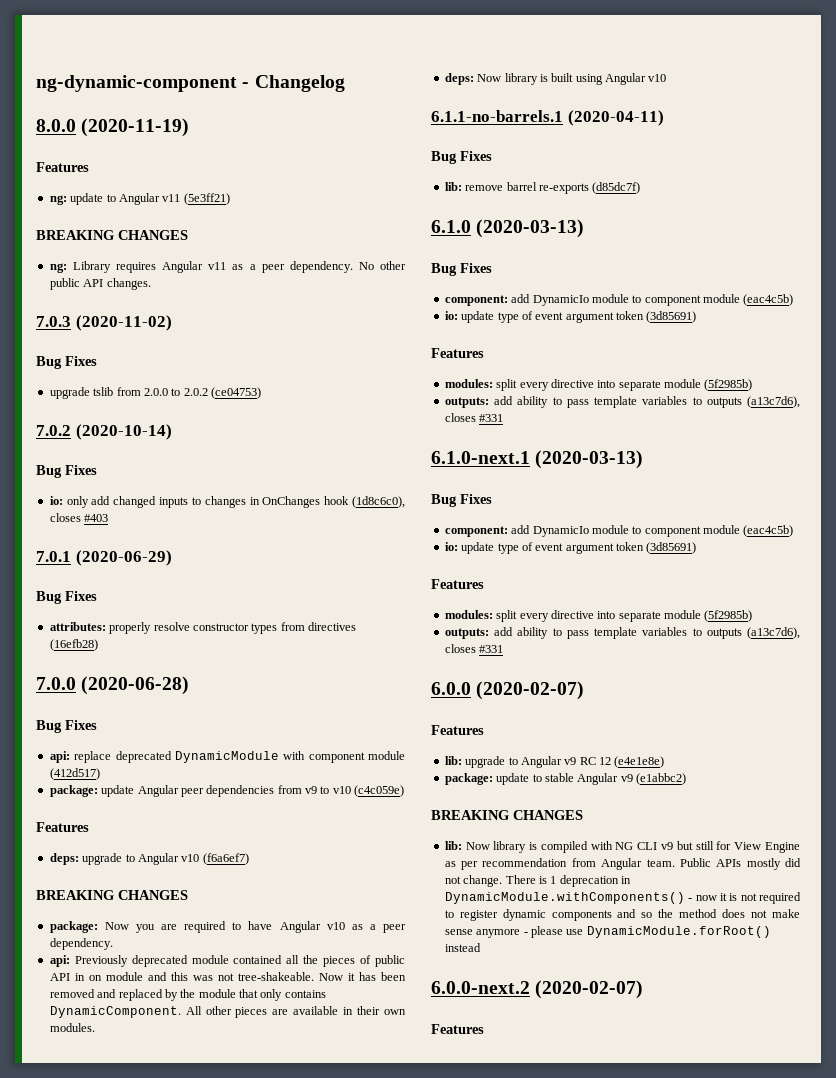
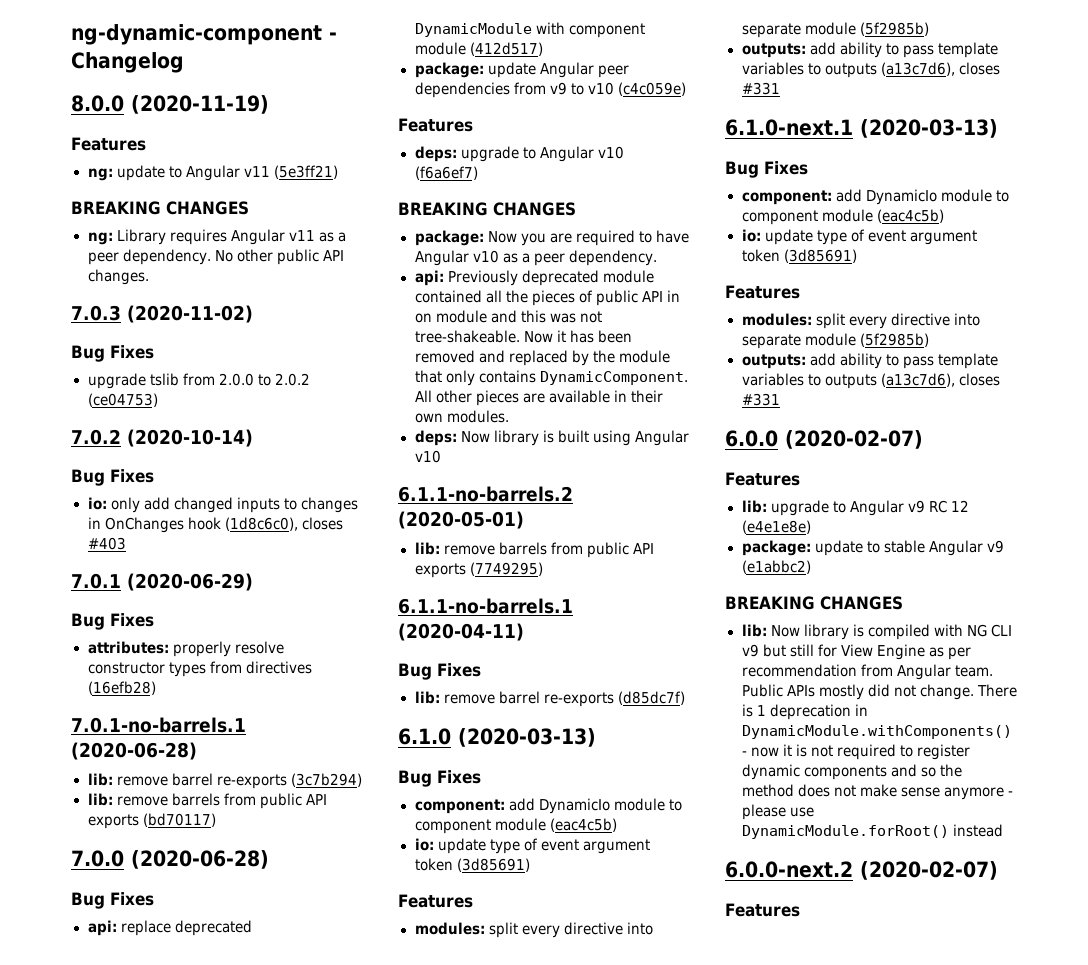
(98, 645) none -> [71,717,246,733] [71,742,197,760] [87,773,362,789] [87,793,327,809] [87,813,216,829] // 7.0.1-no-barrels.1 (2020-06-28) // lib: remove barrel re-exports (3c7b294) // lib: remove barrels from public API exports (bd70117)
(667, 78) none -> [398,486,573,502] [398,511,524,529] [414,542,654,558] [414,562,543,578] // 6.1.1-no-barrels.2 (2020-05-01) // lib: remove barrels from public API exports (7749295)

